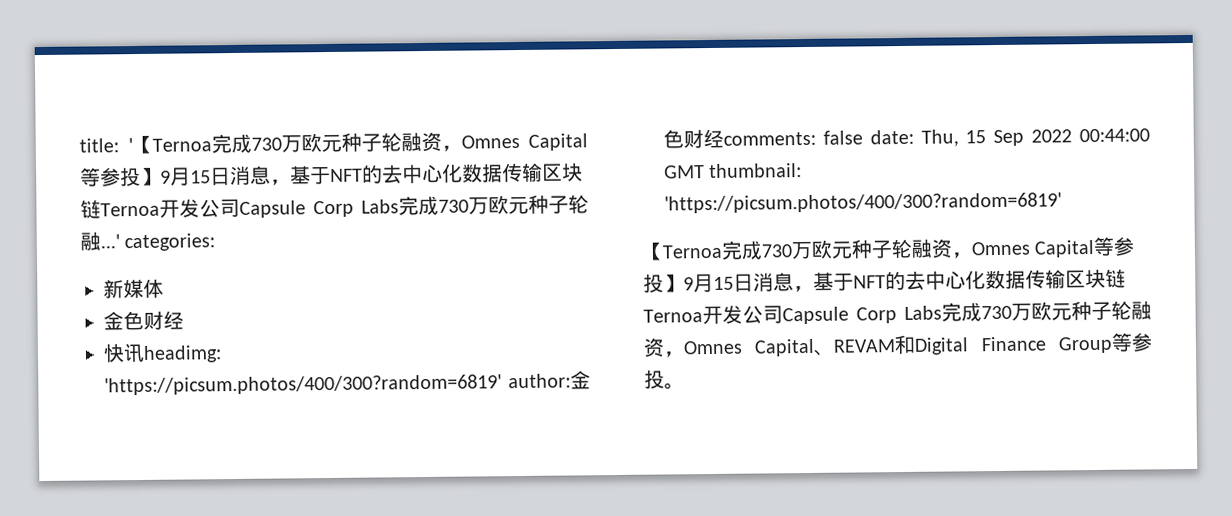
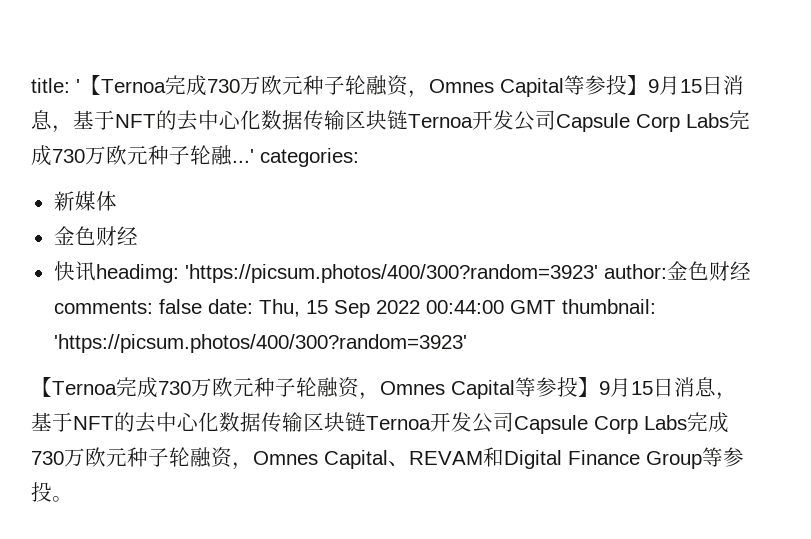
[104,374,502,396] 'https://picsum.photos/400/300?random=6819' -> [184,264,598,283] 'https://picsum.photos/400/300?random=3923'
[664,192,1062,214] 'https://picsum.photos/400/300?random=6819' -> [53,334,467,353] 'https://picsum.photos/400/300?random=3923'

